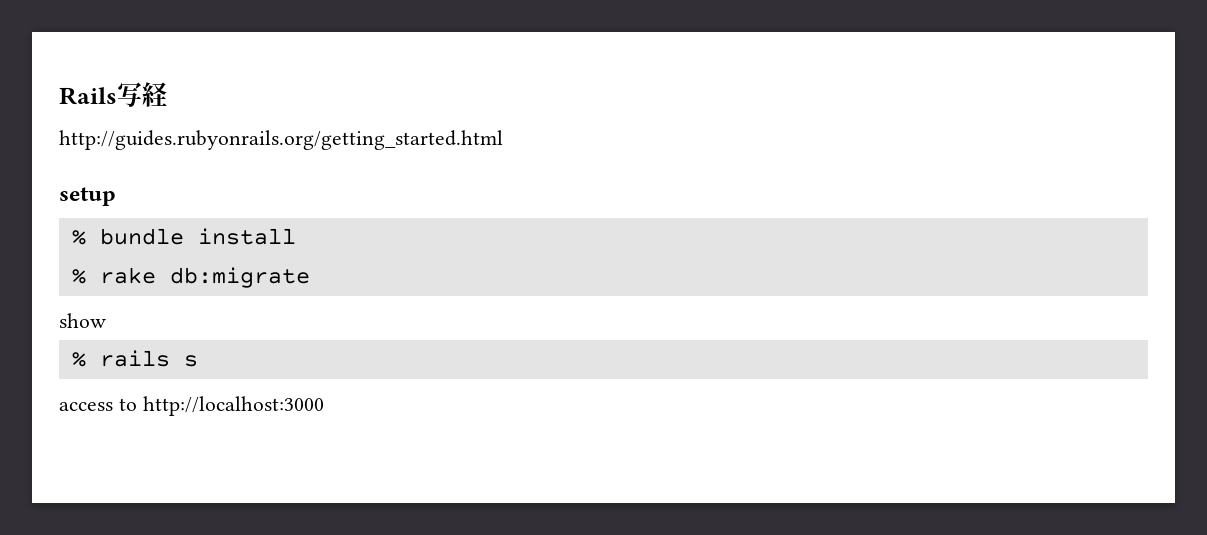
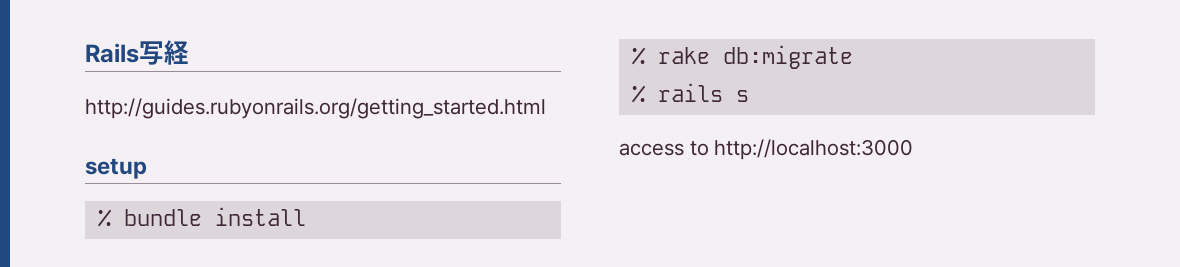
[59,313,106,328] // show -> (853, 57) none

